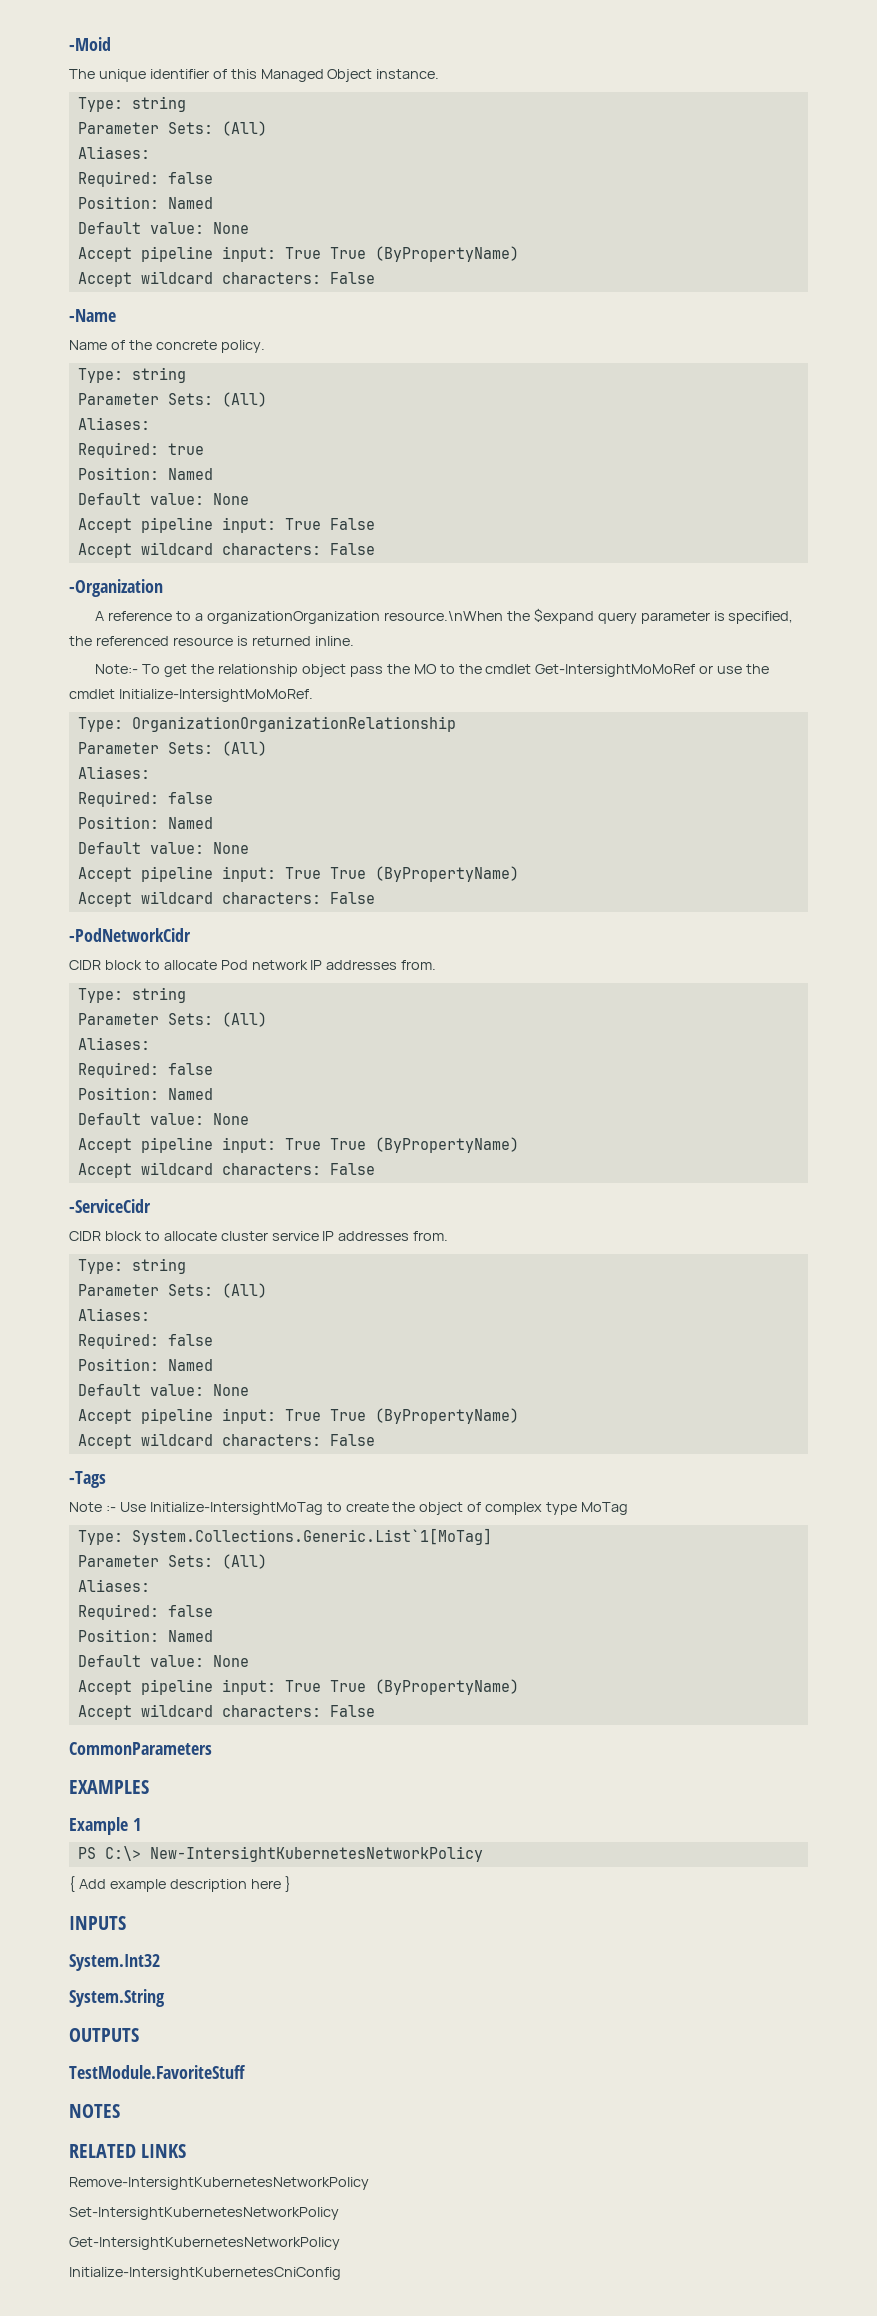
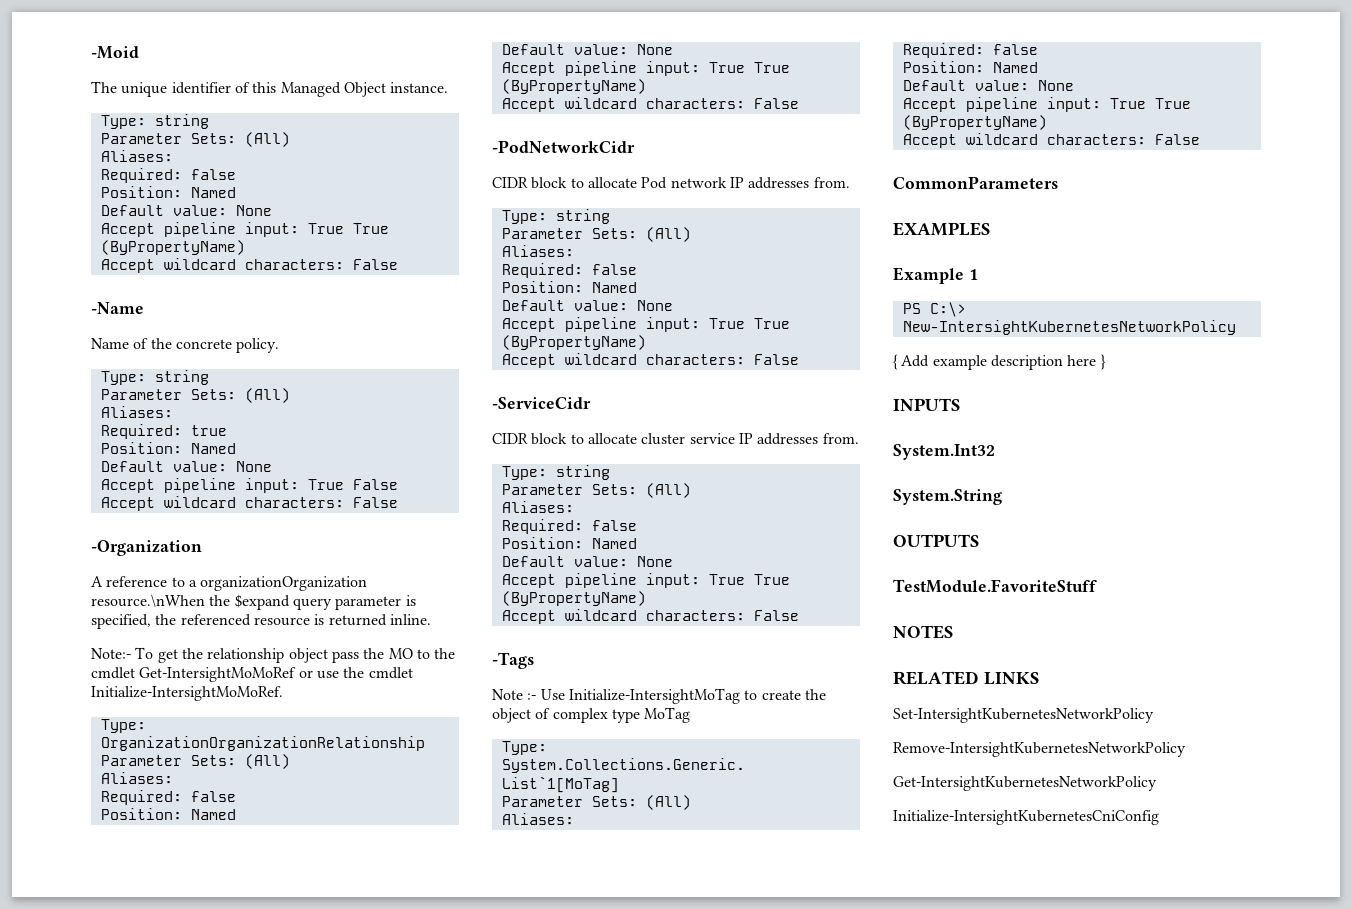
(187, 2151) none -> [893,708,1154,723] // Set-IntersightKubernetesNetworkPolicy
[69,2207,339,2220] // Set-IntersightKubernetesNetworkPolicy -> (1186, 749) none

